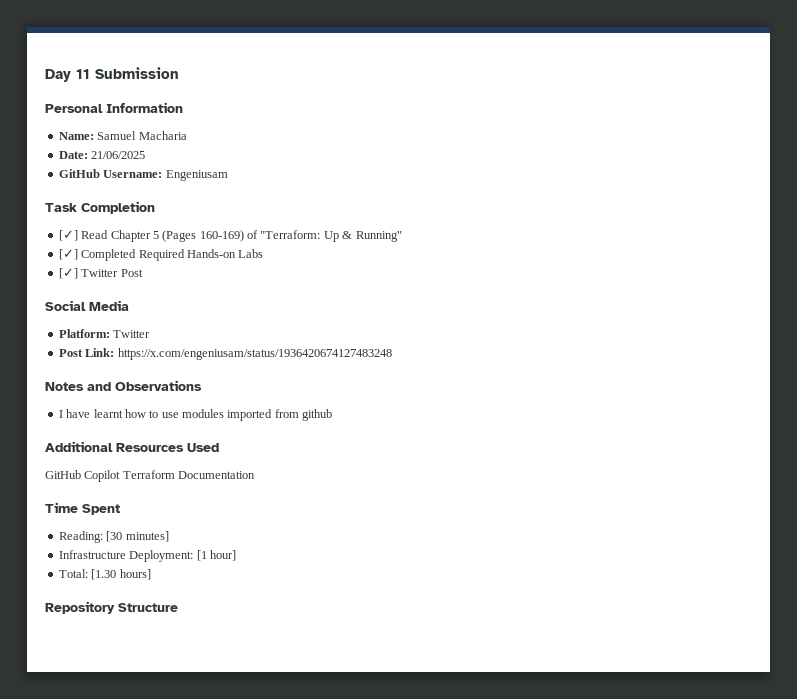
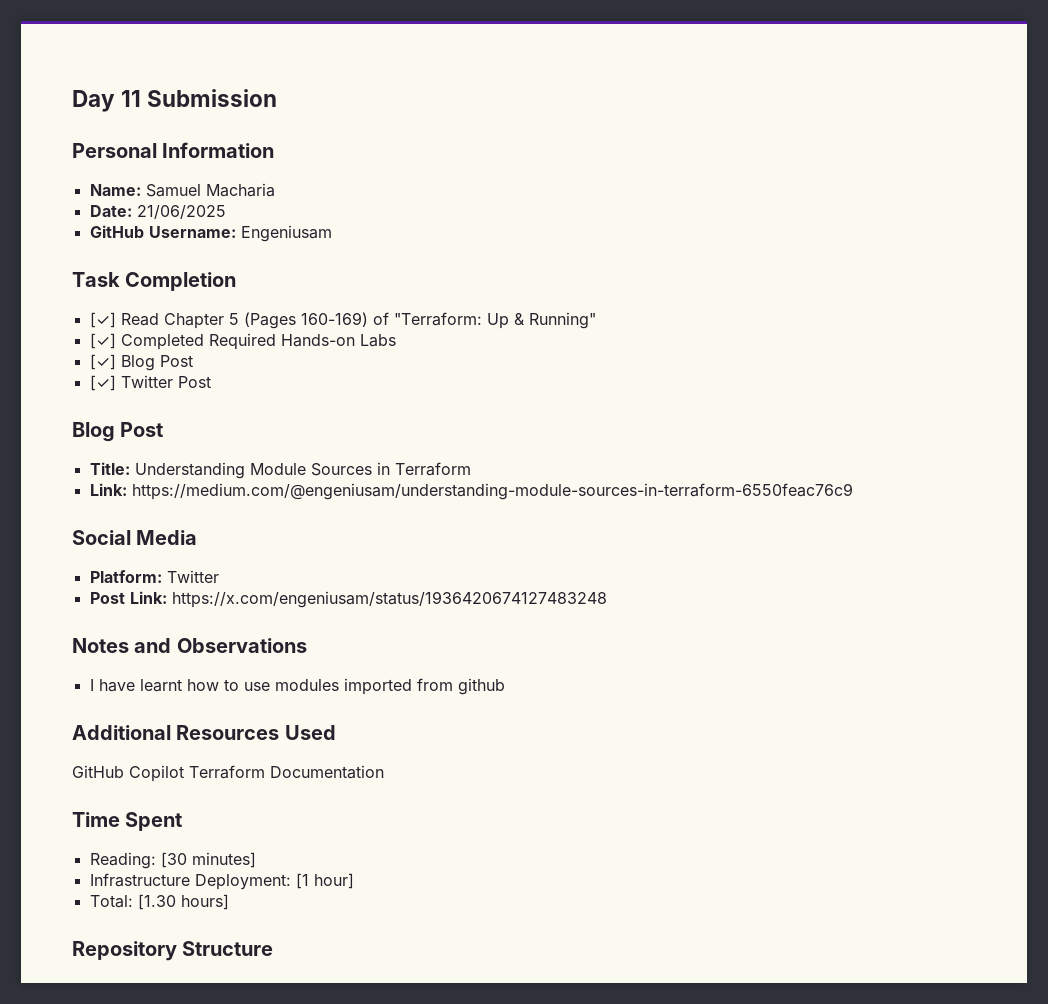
(264, 253) none -> [89,354,193,371] // [✓] Blog Post
(143, 273) none -> [72,422,164,442] [89,462,471,479] [89,483,853,500] // Blog Post // Title: Understanding Module Sources in Terraform // Link: https://medium.com/@engeniusam/understanding-module-sources-in-terraform-6550feac76c9

